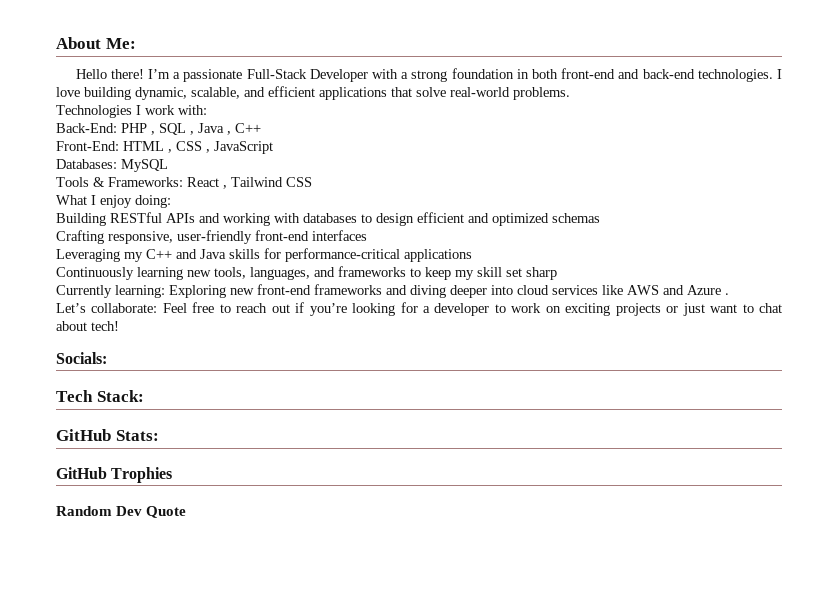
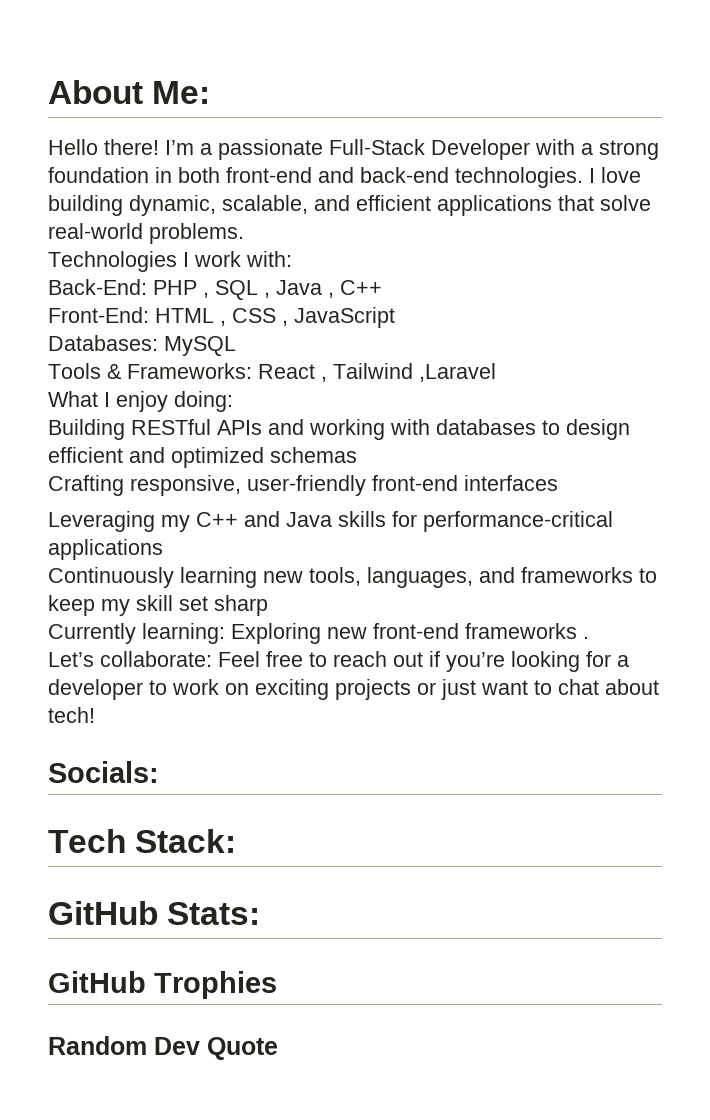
[286,177,312,187] CSS -> [419,363,496,382] ,Laravel
[386,285,721,298] and diving deeper into cloud services like AWS and Azure -> (577, 631) none

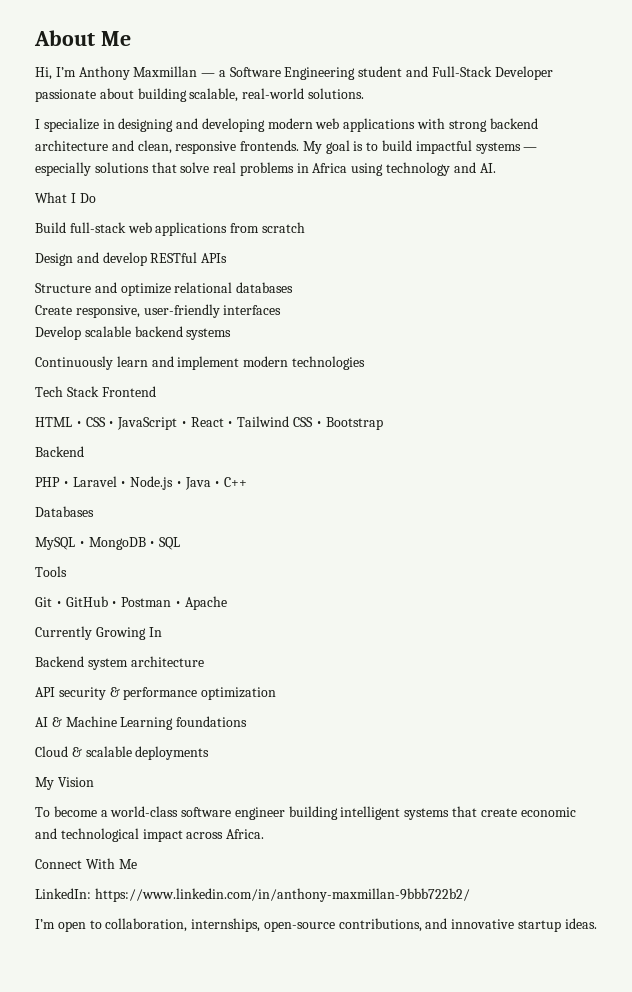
[152,81,211,104] [48,139,659,160] [48,167,641,188] [48,195,651,216] [48,223,244,244] [48,251,292,272] [48,279,382,300] [48,307,395,328] [48,335,236,356] [48,363,496,382] [48,391,233,412] [48,419,630,440] [48,447,357,468] [48,475,124,496] Me: // Hello there! I’m a passionate Full-Stack Developer with a strong foundation in both front-end and back-end technologies. I love building dynamic, scalable, and efficient applications that solve real-world problems. // Technologies I work with: // Back-End: PHP , SQL , Java , C++ // Front-End: HTML , CSS , JavaScript // Databases: MySQL // Tools & Frameworks: React , Tailwind ,Laravel // What I enjoy doing: // Building RESTful APIs and working with databases to design efficient and optimized schemas // Crafting -> [100,31,131,46] [35,66,553,80] [35,88,364,102] [35,118,538,132] [35,140,538,154] [35,162,496,176] [35,192,96,203] [35,222,305,236] [35,252,228,266] [35,282,294,296] [35,305,72,315] Me // Hi, I’m Anthony Maxmillan — a Software Engineering student and Full-Stack Developer passionate about building scalable, real-world solutions. // I specialize in designing and developing modern web applications with strong backend architecture and clean, responsive frontends. My goal is to build impactful systems — especially solutions that solve real problems in Africa using technology and AI. // What I Do // Build full-stack web applications from scratch // Design and develop RESTful APIs // Structure and optimize relational databases // Create
[372,475,458,491] front-end -> (220, 311) none
[48,511,613,532] [48,539,163,560] [48,567,657,588] [48,595,268,616] [48,623,589,644] [48,651,629,672] [48,679,659,700] [48,707,95,723] [48,761,159,783] [48,829,237,853] [48,901,261,925] [48,971,277,999] [48,1036,278,1060] Leveraging my C++ and Java skills for performance-critical applications // Continuously learning new tools, languages, and frameworks to keep my skill set sharp // Currently learning: Exploring new front-end frameworks . // Let’s collaborate: Feel free to reach out if you’re looking for a developer to work on exciting projects or just want to chat about tech! // Socials: // Tech Stack: // GitHub Stats: // GitHub Trophies // Random Dev Quote -> [35,326,232,340] [35,356,365,370] [35,386,156,397] [35,416,383,430] [35,446,84,457] [35,476,248,490] [35,506,94,517] [35,537,181,550] [35,566,67,577] [35,596,227,610] [35,626,162,640] [35,656,204,670] [35,687,277,700] [35,716,248,730] [35,746,210,760] [35,777,94,790] [35,806,576,820] [35,828,265,842] [35,858,137,869] [35,888,470,902] [35,918,597,932] Develop scalable backend systems // Continuously learn and implement modern technologies // Tech Stack Frontend // HTML • CSS • JavaScript • React • Tailwind CSS • Bootstrap // Backend // PHP • Laravel • Node.js • Java • C++ // Databases // MySQL • MongoDB • SQL // Tools // Git • GitHub • Postman • Apache // Currently Growing In // Backend system architecture // API security & performance optimization // AI & Machine Learning foundations // Cloud & scalable deployments // My Vision // To become a world-class software engineer building intelligent systems that create economic and technological impact across Africa. // Connect With Me // LinkedIn: https://www.linkedin.com/in/anthony-maxmillan-9bbb722b2/ // I’m open to collaboration, internships, open-source contributions, and innovative startup ideas.

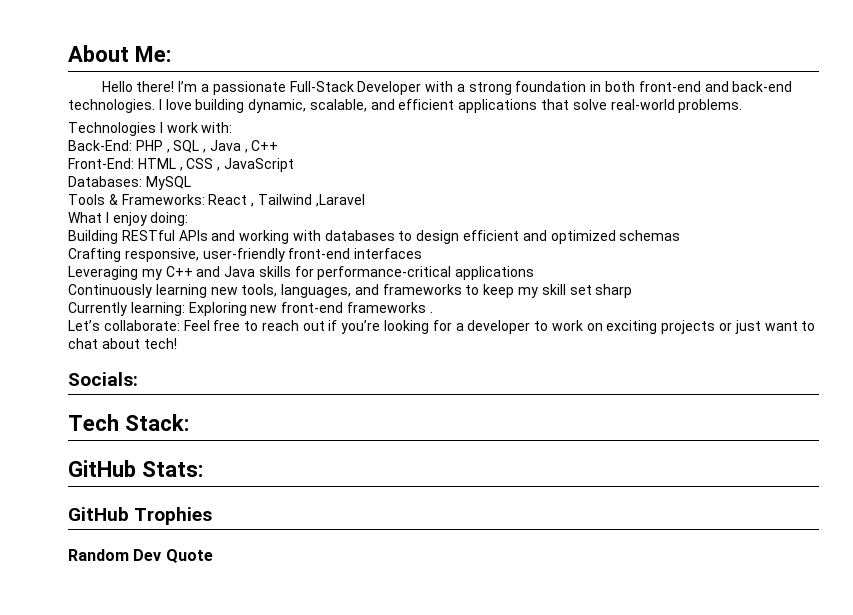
[100,31,131,46] [35,66,553,80] [35,88,364,102] [35,118,538,132] [35,140,538,154] [35,162,496,176] [35,192,96,203] [35,222,305,236] [35,252,228,266] [35,282,294,296] [35,305,72,315] Me // Hi, I’m Anthony Maxmillan — a Software Engineering student and Full-Stack Developer passionate about building scalable, real-world solutions. // I specialize in designing and developing modern web applications with strong backend architecture and clean, responsive frontends. My goal is to build impactful systems — especially solutions that solve real problems in Africa using technology and AI. // What I Do // Build full-stack web applications from scratch // Design and develop RESTful APIs // Structure and optimize relational databases // Create -> [134,46,171,62] [101,81,793,95] [68,99,743,113] [68,122,233,136] [68,140,279,153] [68,158,294,172] [68,176,191,190] [68,194,365,207] [68,212,189,226] [68,230,681,244] [68,248,121,262] Me: // Hello there! I’m a passionate Full-Stack Developer with a strong foundation in both front-end and back-end technologies. I love building dynamic, scalable, and efficient applications that solve real-world problems. // Technologies I work with: // Back-End: PHP , SQL , Java , C++ // Front-End: HTML , CSS , JavaScript // Databases: MySQL // Tools & Frameworks: React , Tailwind ,Laravel // What I enjoy doing: // Building RESTful APIs and working with databases to design efficient and optimized schemas // Crafting
(220, 311) none -> [288,248,351,259] front-end
[35,326,232,340] [35,356,365,370] [35,386,156,397] [35,416,383,430] [35,446,84,457] [35,476,248,490] [35,506,94,517] [35,537,181,550] [35,566,67,577] [35,596,227,610] [35,626,162,640] [35,656,204,670] [35,687,277,700] [35,716,248,730] [35,746,210,760] [35,777,94,790] [35,806,576,820] [35,828,265,842] [35,858,137,869] [35,888,470,902] [35,918,597,932] Develop scalable backend systems // Continuously learn and implement modern technologies // Tech Stack Frontend // HTML • CSS • JavaScript • React • Tailwind CSS • Bootstrap // Backend // PHP • Laravel • Node.js • Java • C++ // Databases // MySQL • MongoDB • SQL // Tools // Git • GitHub • Postman • Apache // Currently Growing In // Backend system architecture // API security & performance optimization // AI & Machine Learning foundations // Cloud & scalable deployments // My Vision // To become a world-class software engineer building intelligent systems that create economic and technological impact across Africa. // Connect With Me // LinkedIn: https://www.linkedin.com/in/anthony-maxmillan-9bbb722b2/ // I’m open to collaboration, internships, open-source contributions, and innovative startup ideas. -> [68,266,535,280] [68,284,633,298] [68,302,433,316] [68,320,816,334] [68,338,177,349] [68,372,138,386] [68,414,189,431] [68,460,203,477] [68,507,213,525] [68,549,213,563] Leveraging my C++ and Java skills for performance-critical applications // Continuously learning new tools, languages, and frameworks to keep my skill set sharp // Currently learning: Exploring new front-end frameworks . // Let’s collaborate: Feel free to reach out if you’re looking for a developer to work on exciting projects or just want to chat about tech! // Socials: // Tech Stack: // GitHub Stats: // GitHub Trophies // Random Dev Quote

